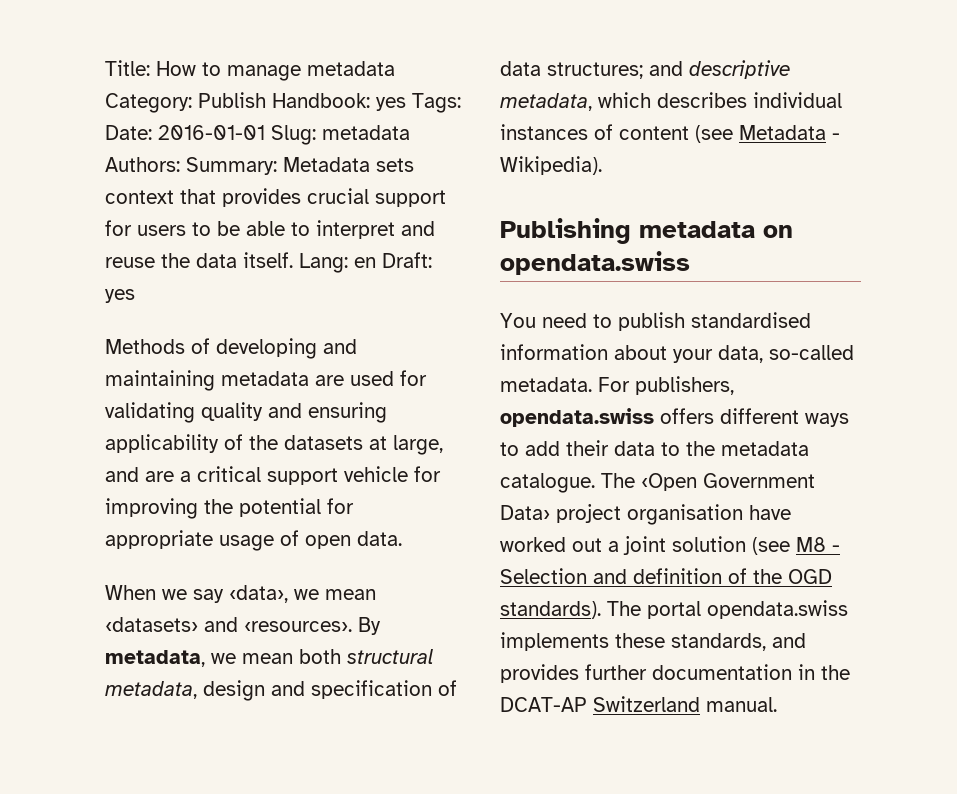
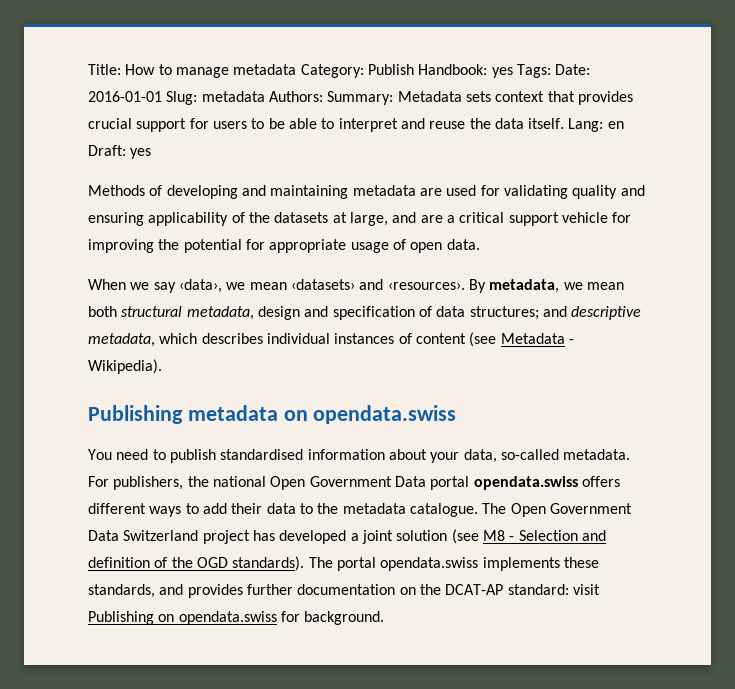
(734, 385) none -> [187,476,470,490] the national Open Government Data portal
[641,473,815,491] [500,504,791,525] [500,537,602,552] ‹Open Government Data› project organisation have worked out -> [510,503,632,517] [88,530,347,544] Open Government Data Switzerland project has developed
[798,664,815,680] in -> [399,587,416,595] on
[593,696,777,712] Switzerland manual. -> [507,584,600,595] [88,611,385,625] standard: visit Publishing on opendata.swiss for background.

